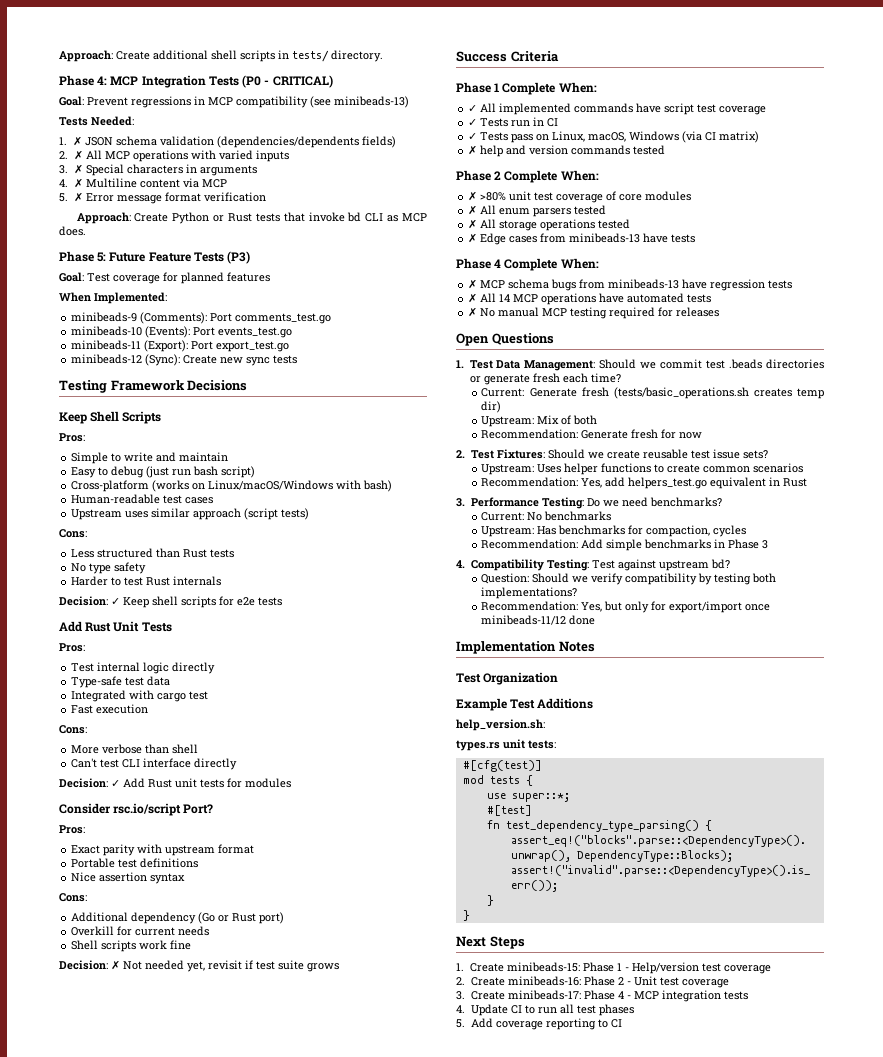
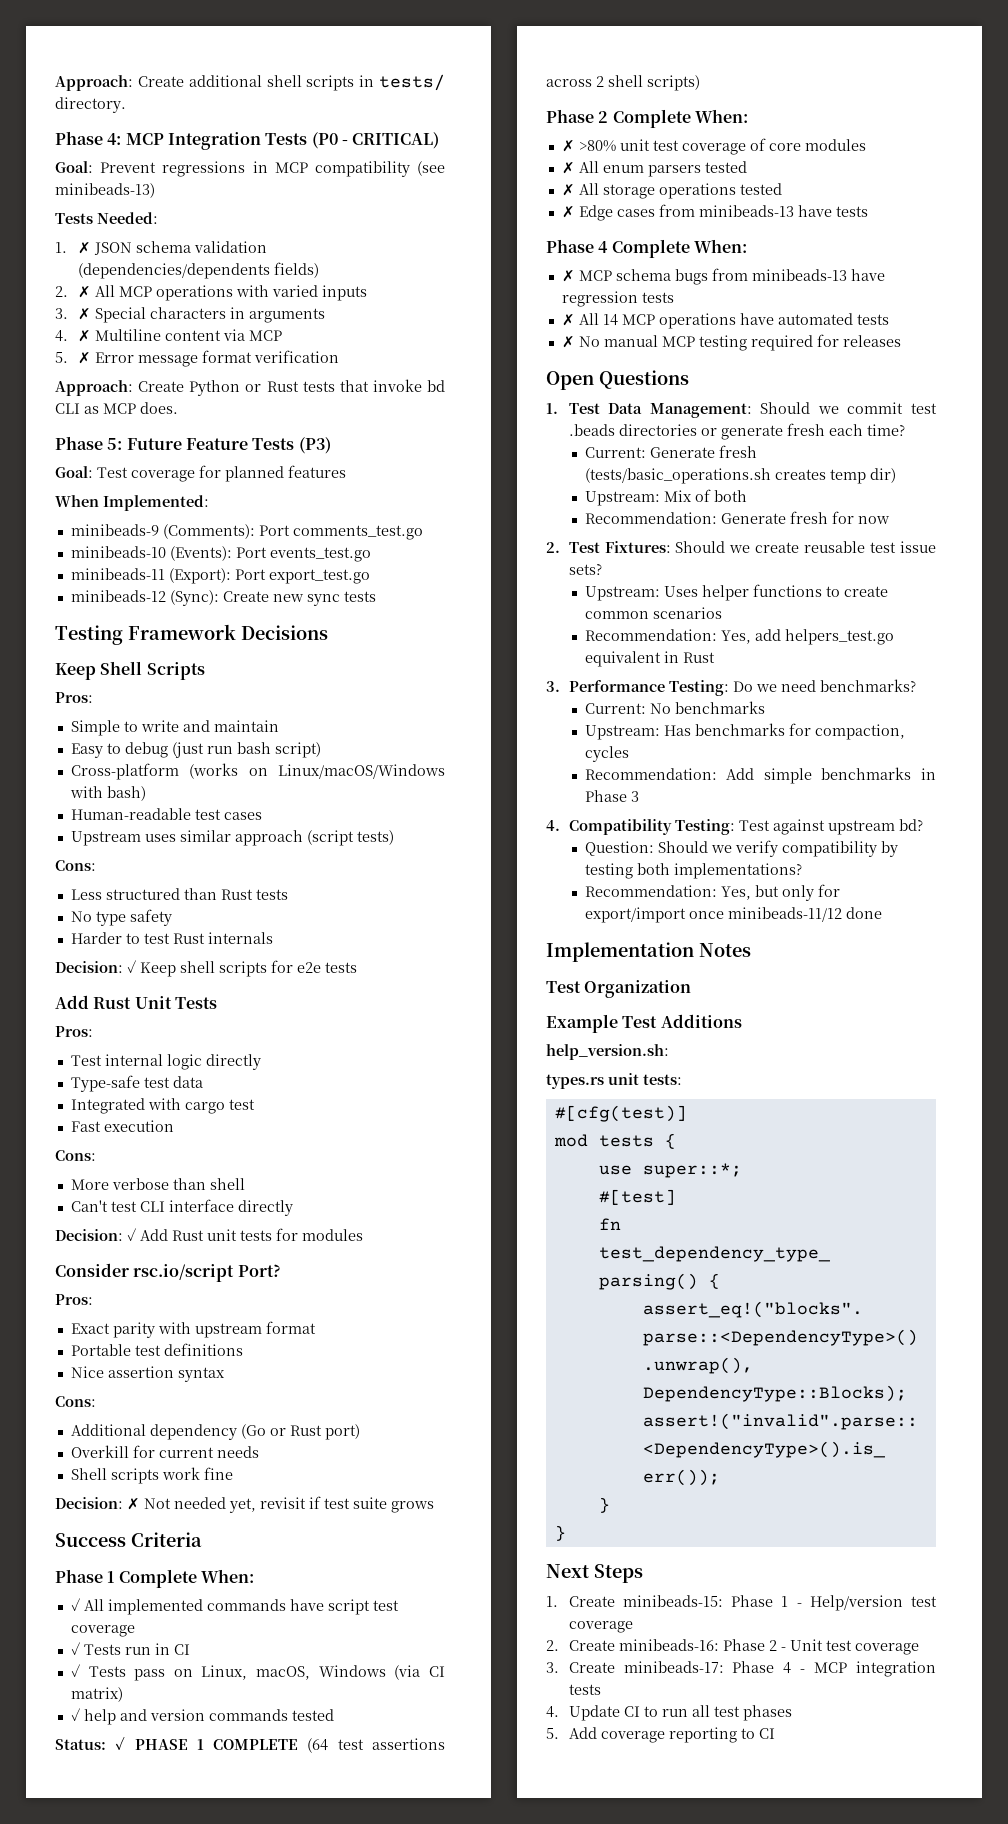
[468,145,478,155] ✗ -> [70,1708,80,1721] ✓
(666, 150) none -> [55,1736,445,1753] [546,75,700,91] // Status: ✓ PHASE 1 COMPLETE (64 test assertions across 2 shell scripts)

